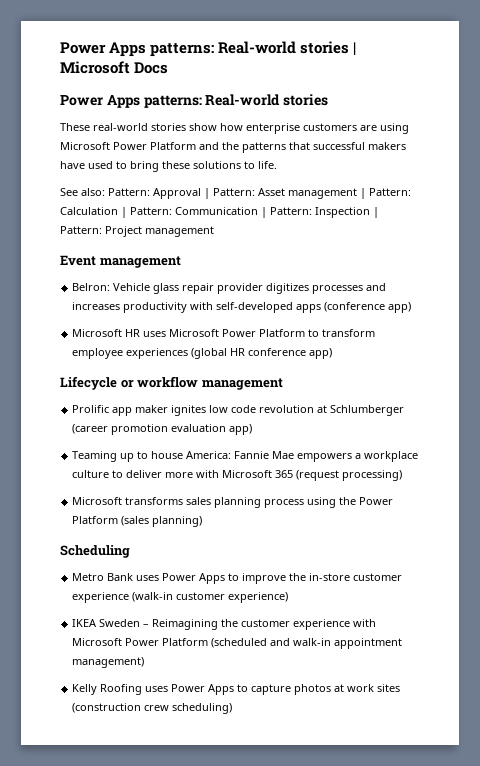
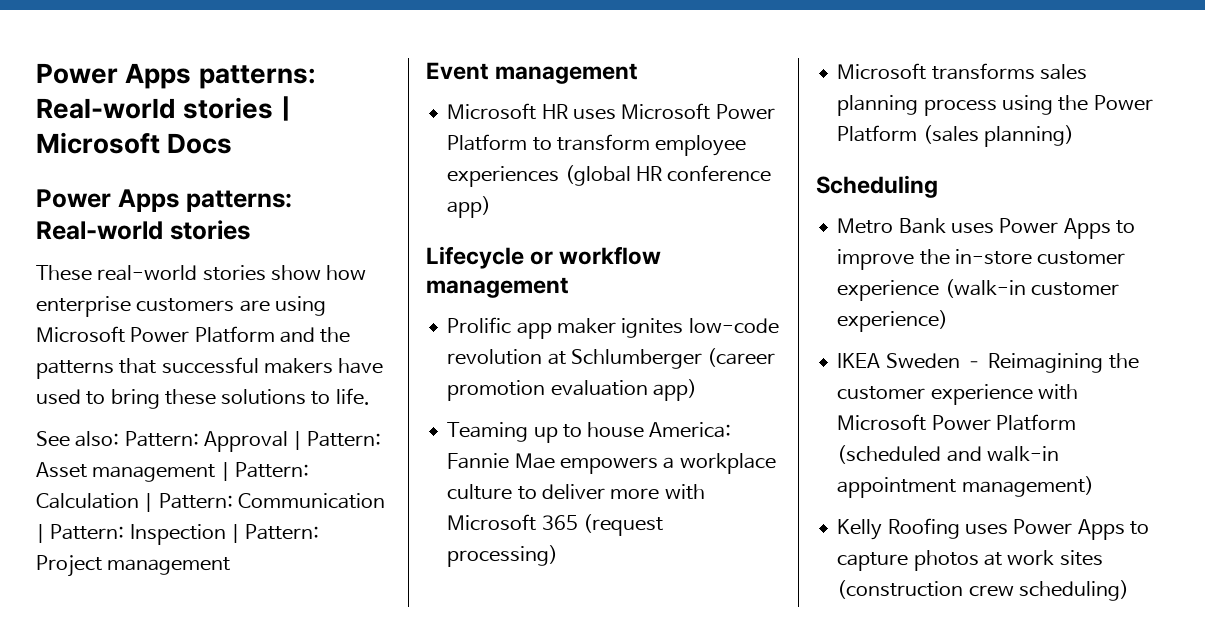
[72,283,387,294] [72,302,412,313] // Belron: Vehicle glass repair provider digitizes processes and increases productivity with self-developed apps (conference app) -> (639, 73) none
[209,405,257,413] low code -> [688,318,779,334] low-code

